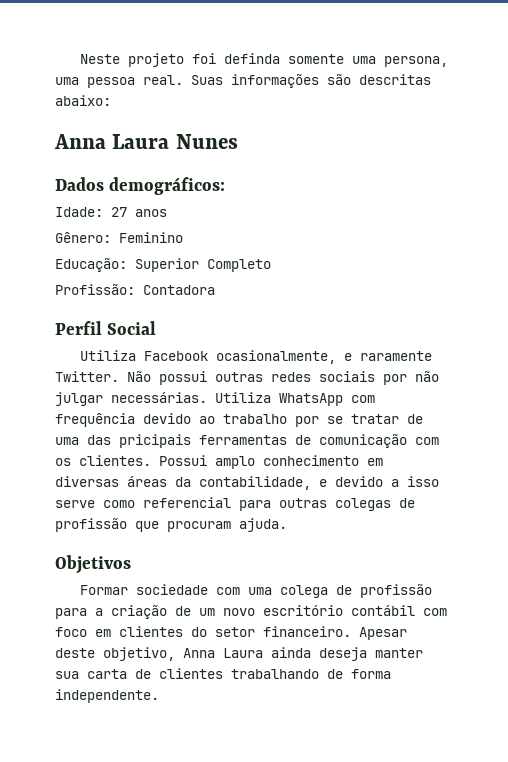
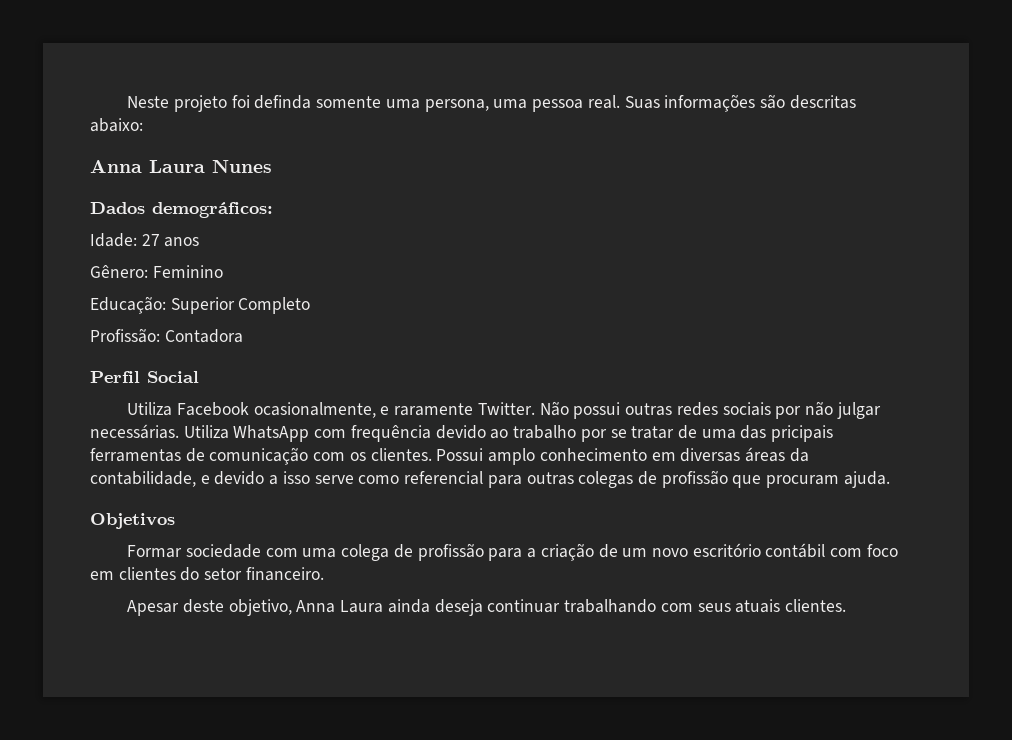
(351, 631) none -> (324, 574) //
[375,648,423,658] [55,668,391,679] [55,689,159,703] manter sua carta de clientes trabalhando de forma independente. -> [487,599,846,613] continuar trabalhando com seus atuais clientes.

